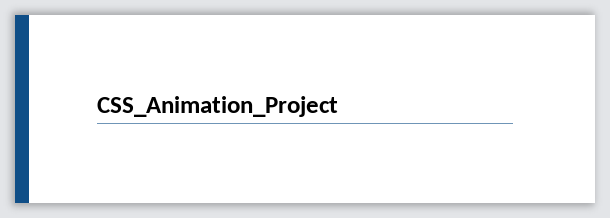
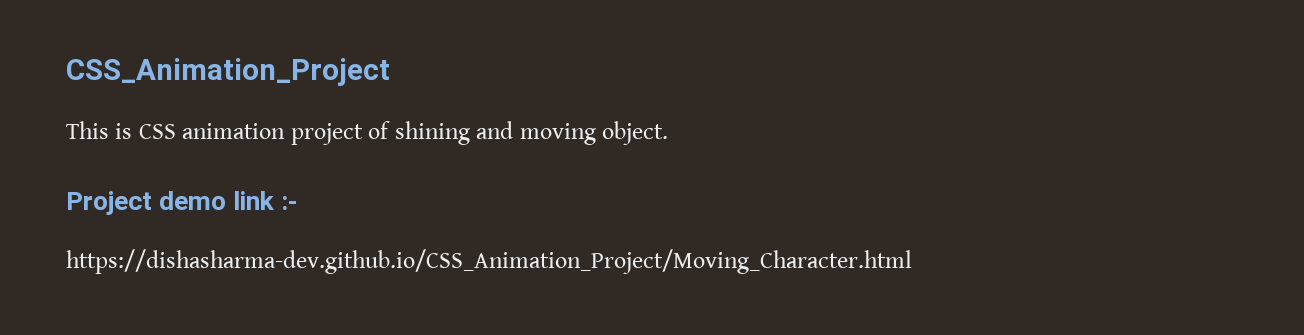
(338, 106) none -> [66,121,669,145] [66,191,299,215] [66,249,912,274] // This is CSS animation project of shining and moving object. // Project demo link :- // https://dishasharma-dev.github.io/CSS_Animation_Project/Moving_Character.html

